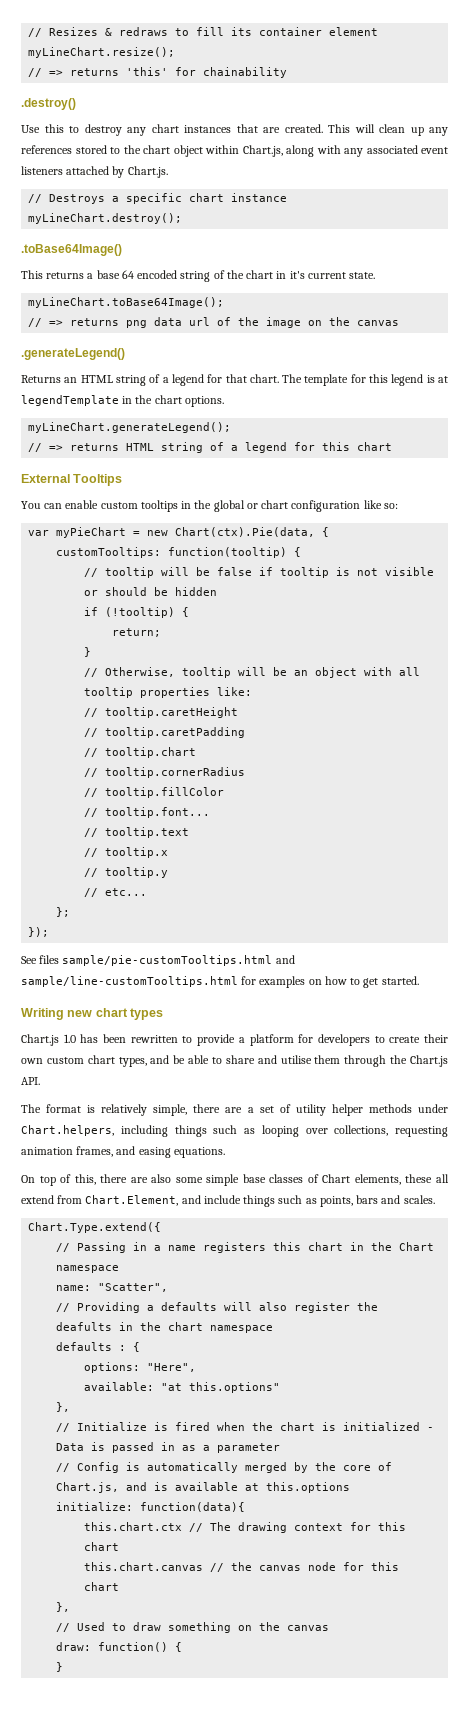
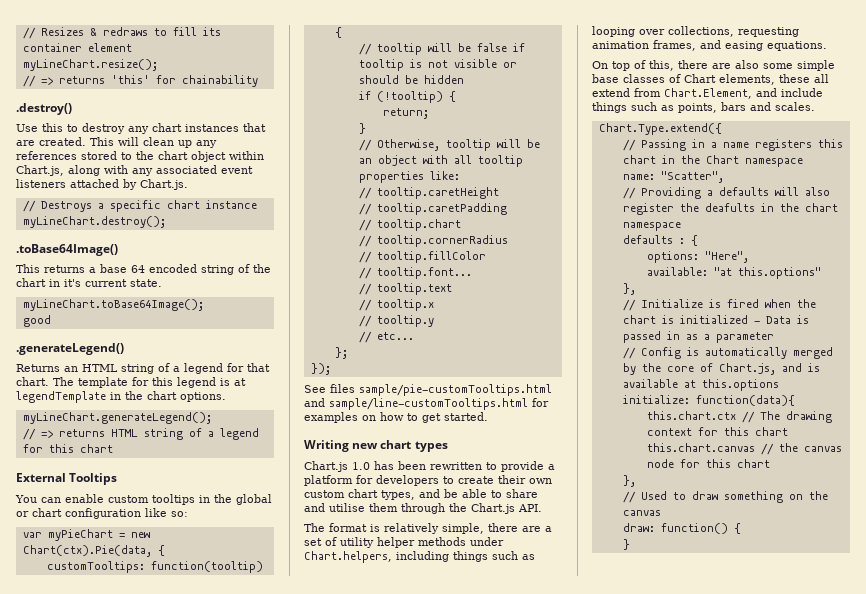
[28,317,400,328] // => returns png data url of the image on the canvas -> [22,315,51,327] good

